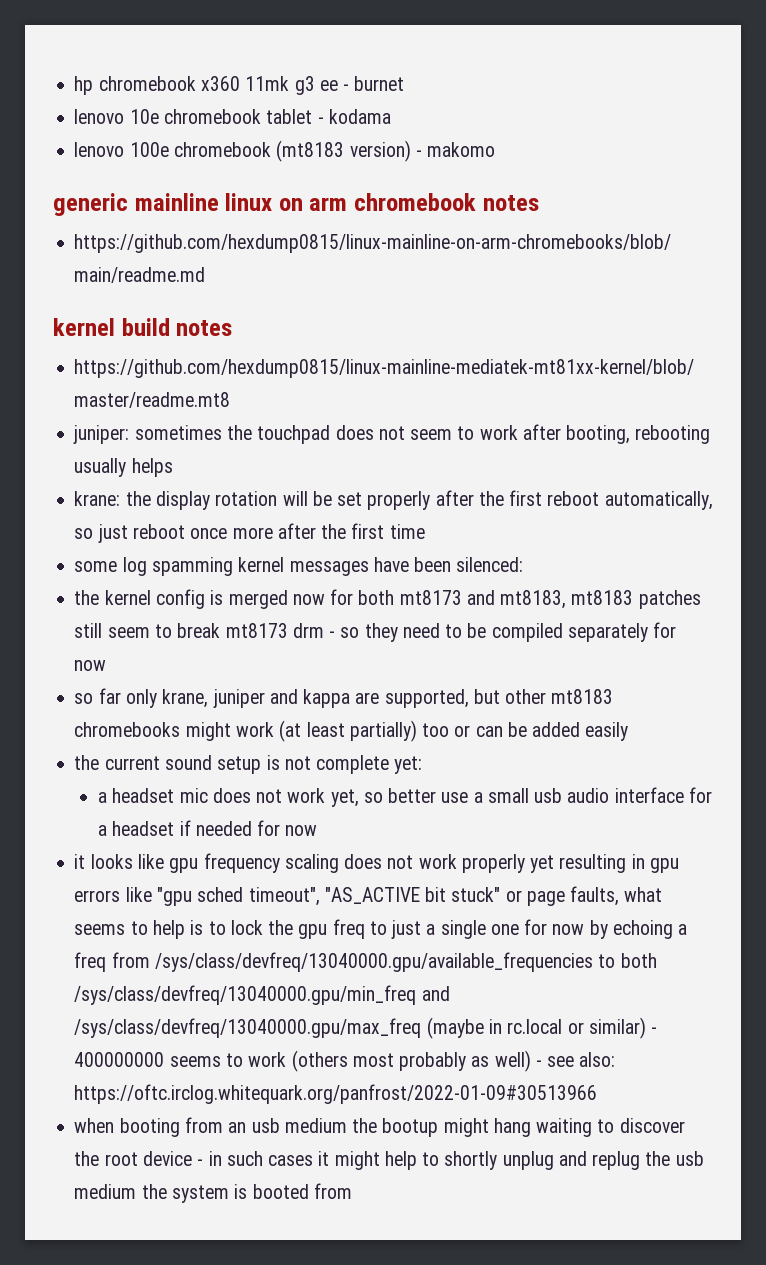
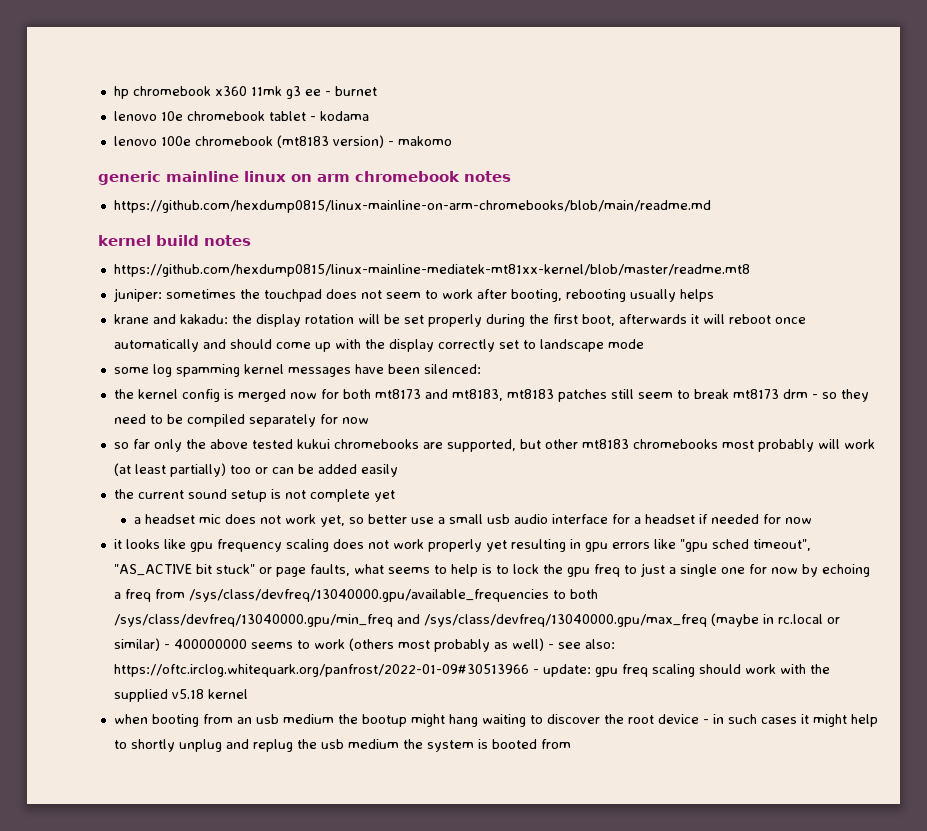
[74,491,121,506] krane: -> [113,314,228,324] krane and kakadu:
[435,490,713,510] [74,523,425,543] after the first reboot automatically, so just reboot once more after the first time -> [485,314,806,327] [113,339,644,352] during the first boot, afterwards it will reboot once automatically and should come up with the display correctly set to landscape mode
[162,689,351,708] krane, juniper and kappa -> [185,439,419,449] the above tested kukui chromebooks
[185,722,231,741] might -> [721,439,840,452] most probably will
[394,756,423,774] yet: -> [373,490,395,502] yet
(598, 1094) none -> [532,664,830,677] [113,689,248,702] - update: gpu freq scaling should work with the supplied v5.18 kernel

